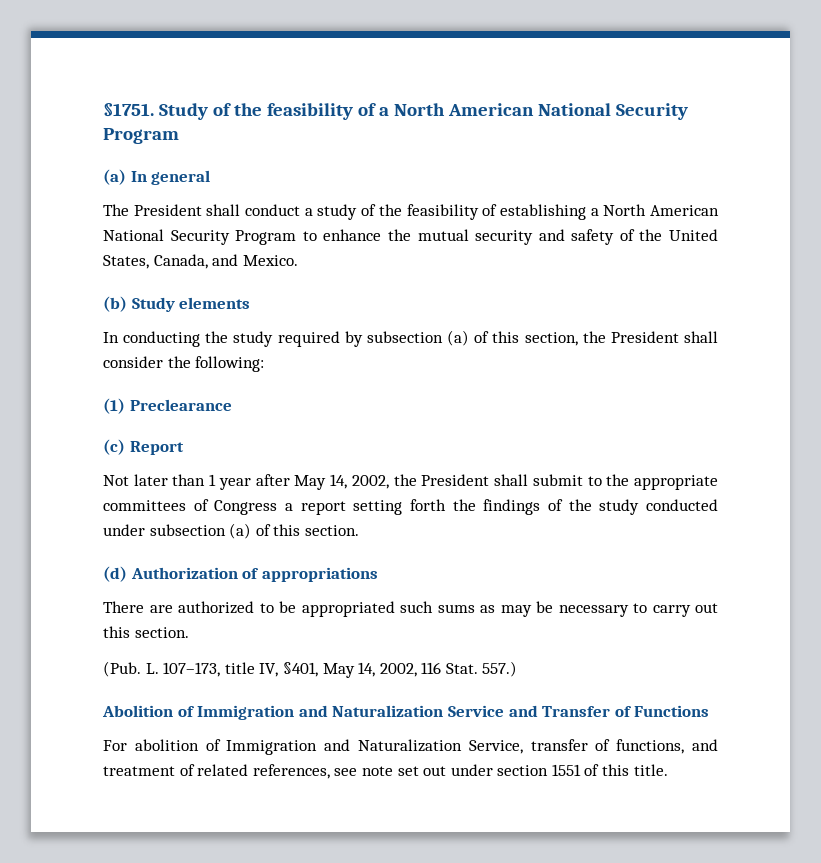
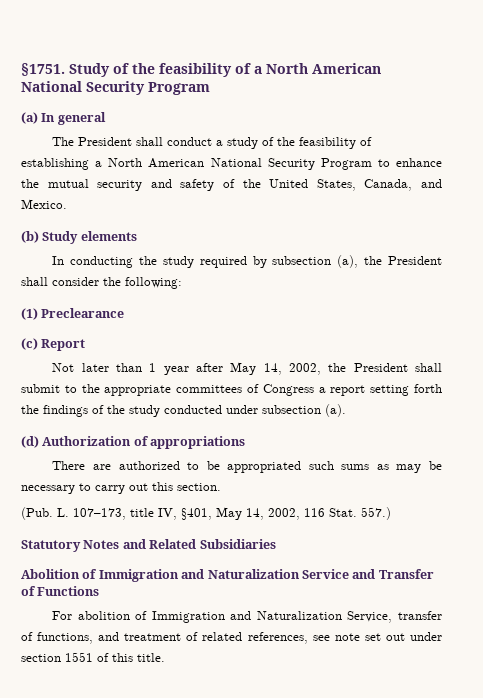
[447,330,578,346] (a) of this section, -> [337,255,359,268] (a),
[229,523,359,539] (a) of this section. -> [325,404,346,417] (a).
(518, 669) none -> [21,539,276,552] // Statutory Notes and Related Subsidiaries

